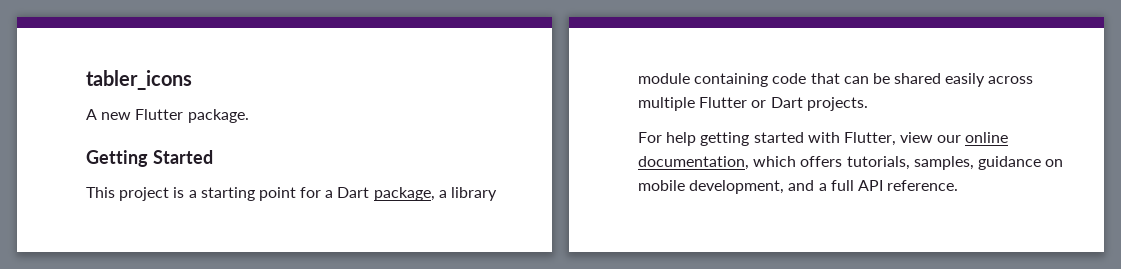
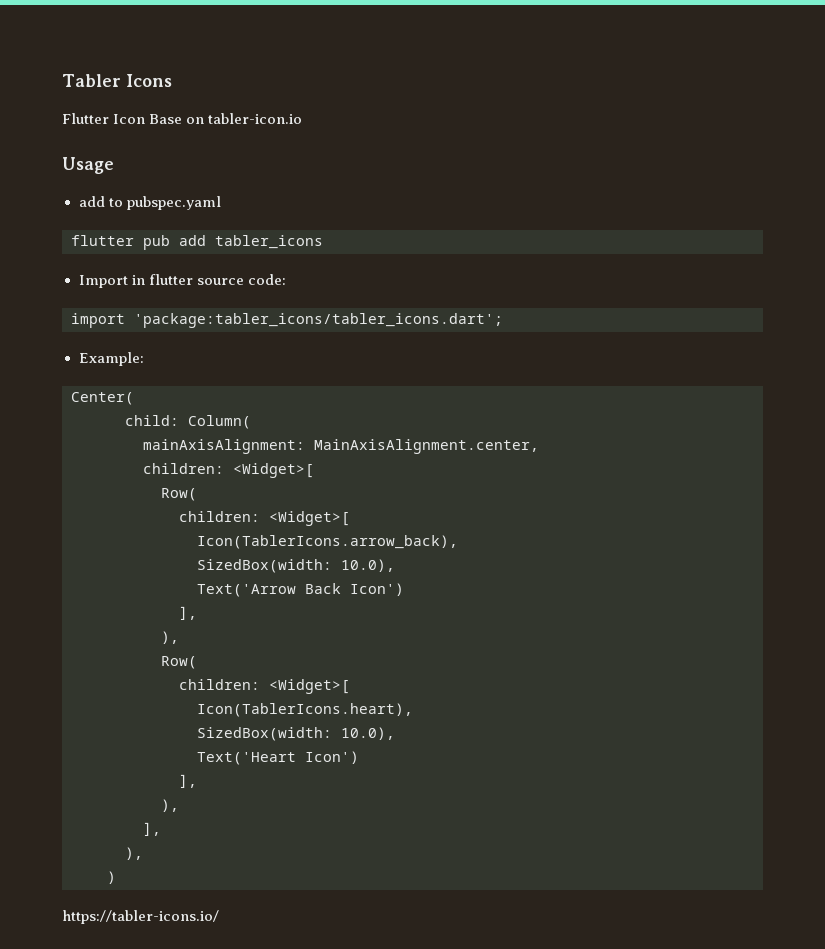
[86,70,192,90] [86,109,249,123] [86,150,213,167] [86,187,498,201] [638,73,1034,87] [638,97,868,111] [638,132,1009,146] [638,156,1064,170] [638,180,959,194] tabler_icons // A new Flutter package. // Getting Started // This project is a starting point for a Dart package, a library module containing code that can be shared easily across multiple Flutter or Dart projects. // For help getting started with Flutter, view our online documentation, which offers tutorials, samples, guidance on mobile development, and a full API reference. -> [62,74,172,87] [62,113,303,124] [62,157,114,174] [78,196,221,210] [71,235,323,250] [78,274,286,288] [71,313,503,328] [78,352,144,366] [71,392,134,405] [125,415,251,429] [143,439,539,454] [143,463,314,478] [161,488,197,501] [179,511,350,526] [197,535,458,549] [197,559,395,573] [197,583,404,597] [179,606,197,620] [161,631,179,644] [161,656,197,669] [179,679,350,694] [197,703,413,717] [197,727,395,741] [197,751,359,765] [179,774,197,788] [161,799,179,812] [143,822,161,836] [125,847,143,860] [107,871,116,884] [62,910,219,924] Tabler Icons // Flutter Icon Base on tabler-icon.io // Usage // add to pubspec.yaml // flutter pub add tabler_icons // Import in flutter source code: // import 'package:tabler_icons/tabler_icons.dart'; // Example: // Center( // child: Column( // mainAxisAlignment: MainAxisAlignment.center, // children: <Widget>[ // Row( // children: <Widget>[ // Icon(TablerIcons.arrow_back), // SizedBox(width: 10.0), // Text('Arrow Back Icon') // ], // ), // Row( // children: <Widget>[ // Icon(TablerIcons.heart), // SizedBox(width: 10.0), // Text('Heart Icon') // ], // ), // ], // ), // ) // https://tabler-icons.io/

